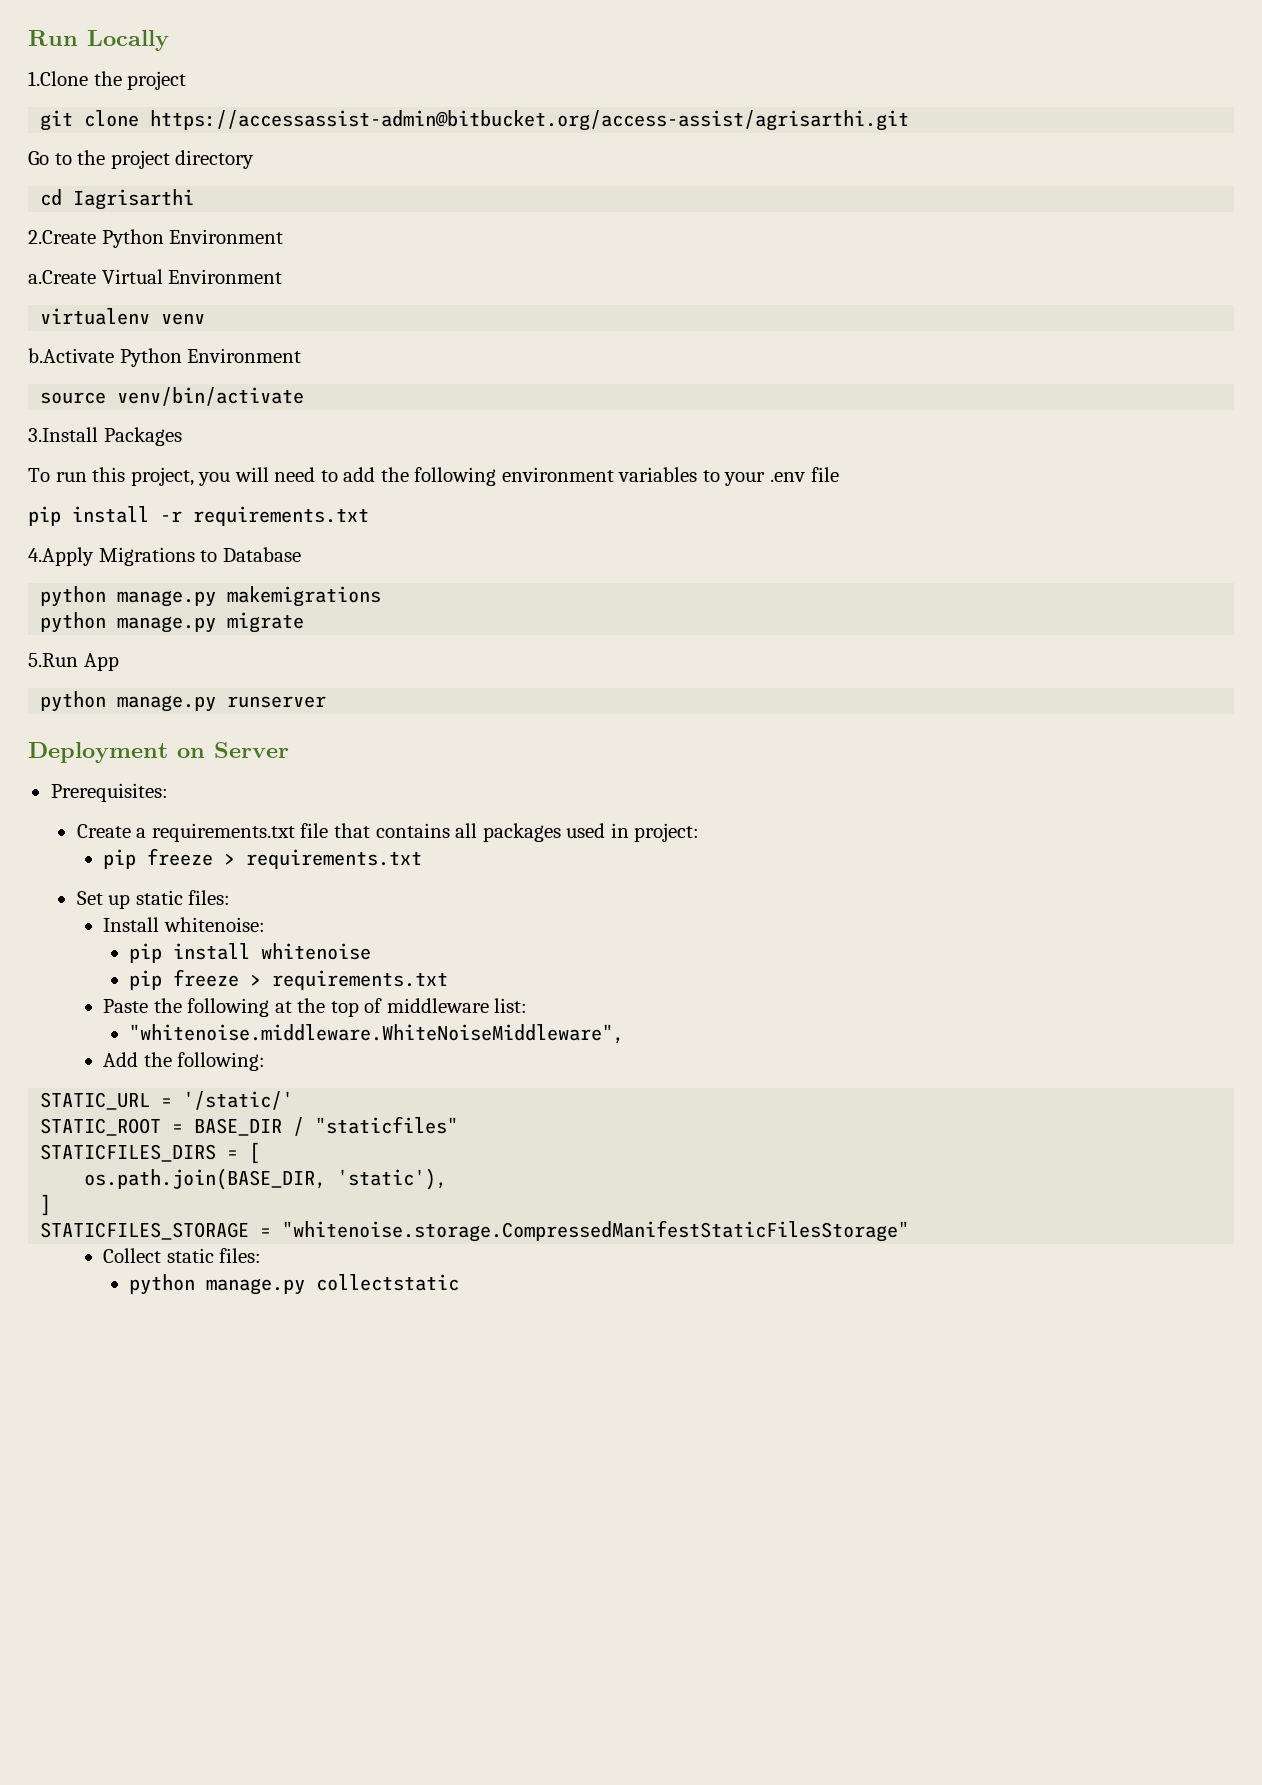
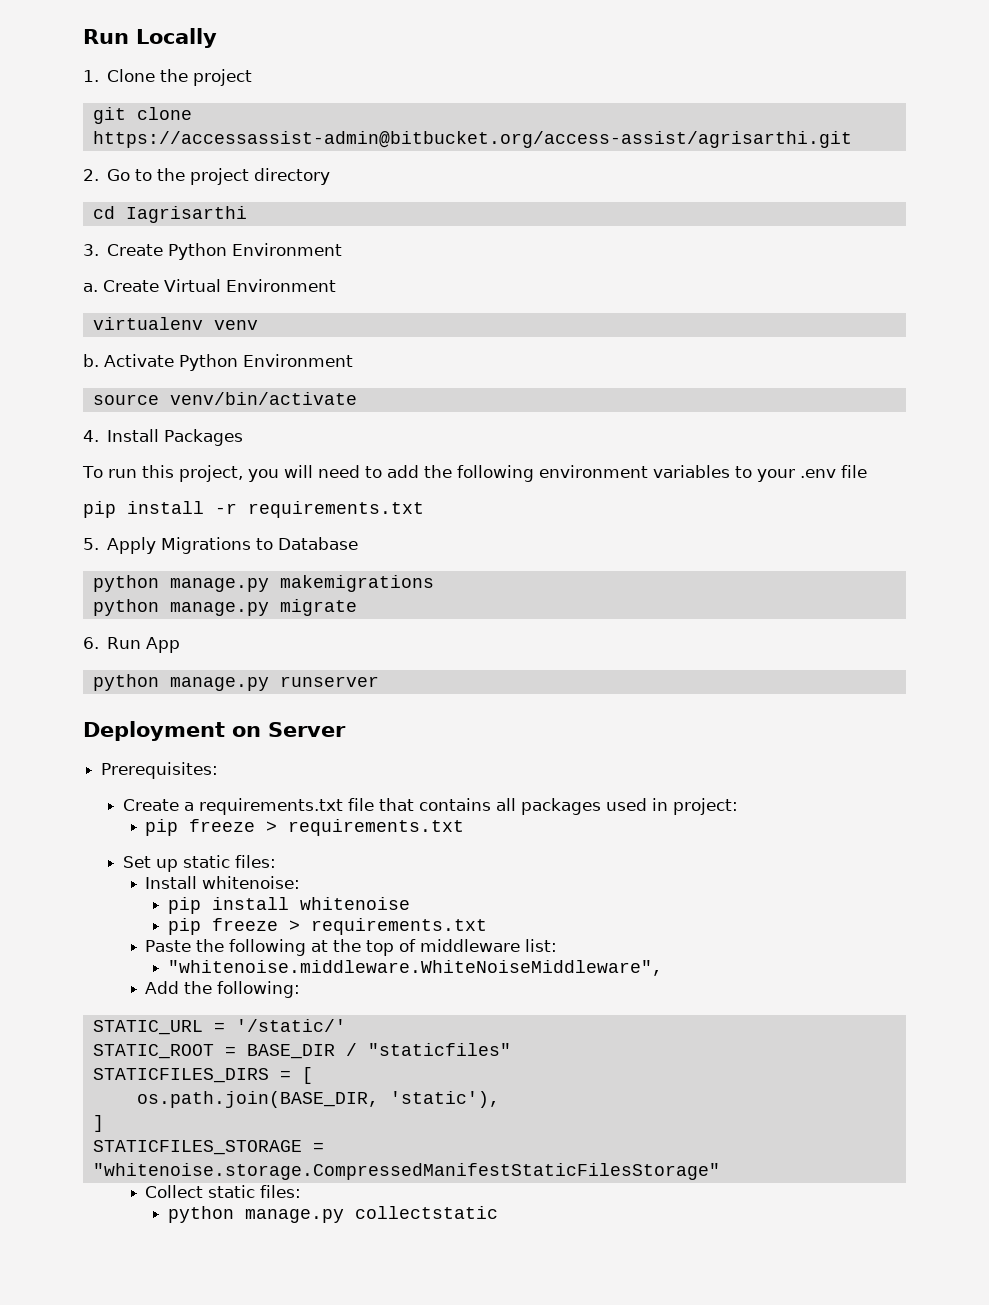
[28,71,88,86] 1.Clone -> [83,69,156,82] 1. Clone
(910, 120) none -> [83,169,99,181] 2.
[28,229,284,248] [28,270,96,284] 2.Create Python Environment // a.Create -> [83,243,343,260] [83,280,159,292] 3. Create Python Environment // a. Create
[28,348,114,363] b.Activate -> [83,354,174,367] b. Activate
[28,427,98,442] 3.Install -> [83,429,160,442] 4. Install
[28,547,94,566] 4.Apply -> [83,537,157,554] 5. Apply
[28,653,78,667] 5.Run -> [83,637,142,649] 6. Run

